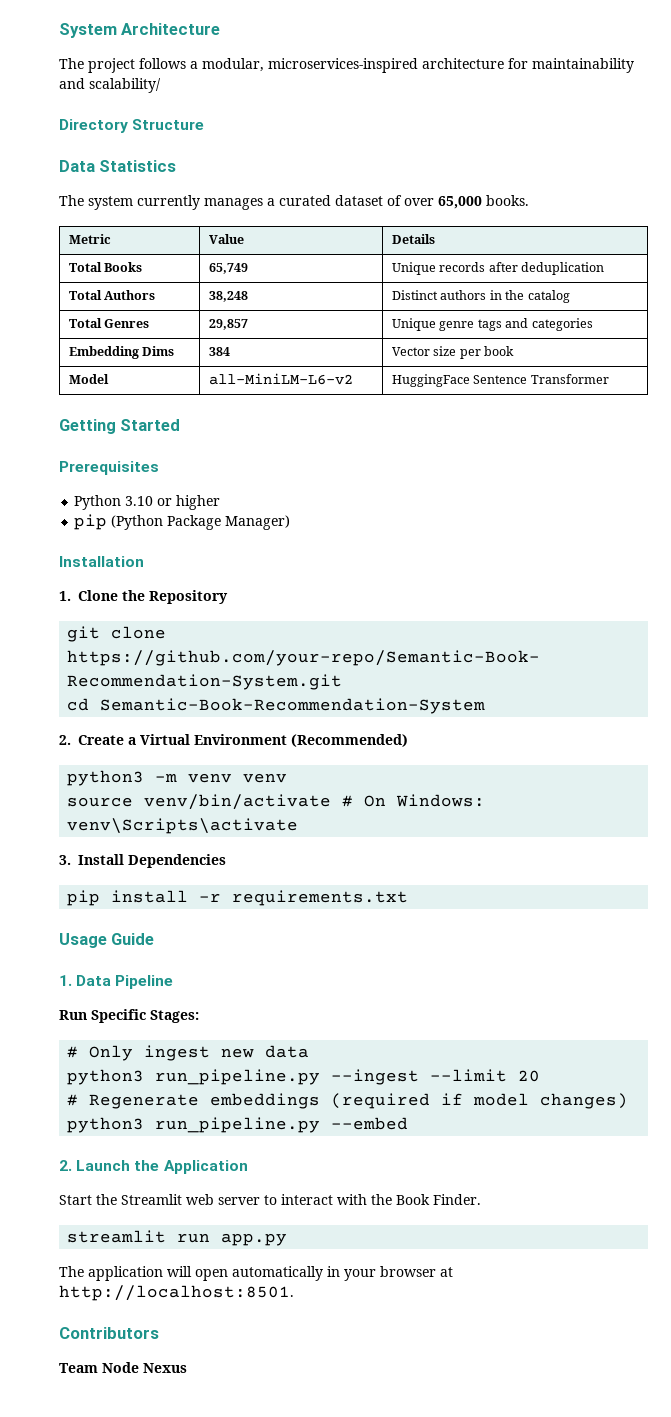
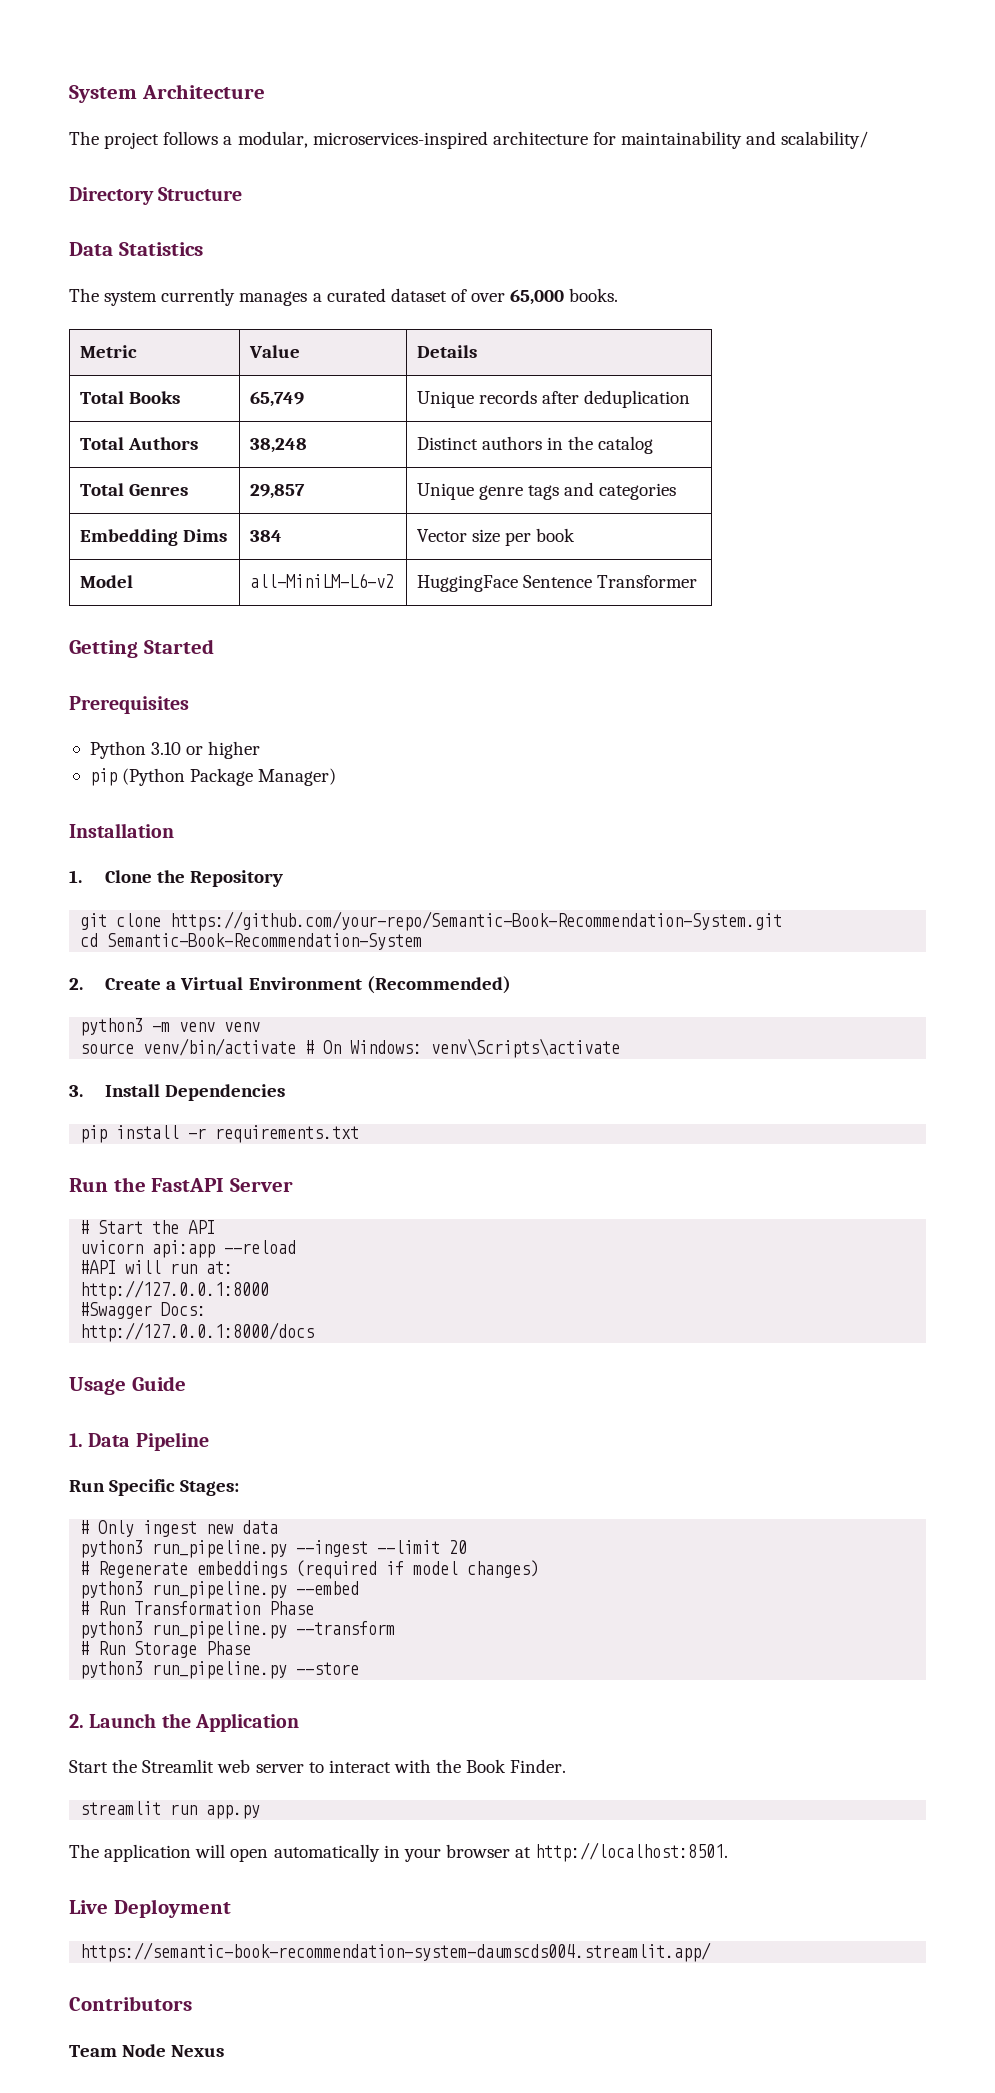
(409, 898) none -> [69,1177,294,1192] [80,1220,216,1234] [80,1240,297,1258] [80,1260,234,1274] [80,1280,270,1300] [80,1302,207,1319] [80,1322,315,1342] // Run the FastAPI Server // # Start the API // uvicorn api:app --reload // #API will run at: // http://127.0.0.1:8000 // #Swagger Docs: // http://127.0.0.1:8000/docs
(409, 1123) none -> [80,1601,315,1615] [80,1621,396,1639] [80,1641,252,1658] [80,1661,360,1679] // # Run Transformation Phase // python3 run_pipeline.py --transform // # Run Storage Phase // python3 run_pipeline.py --store
(294, 1293) none -> [69,1899,231,1918] [80,1942,712,1962] // Live Deployment // https://semantic-book-recommendation-system-daumscds004.streamlit.app/

